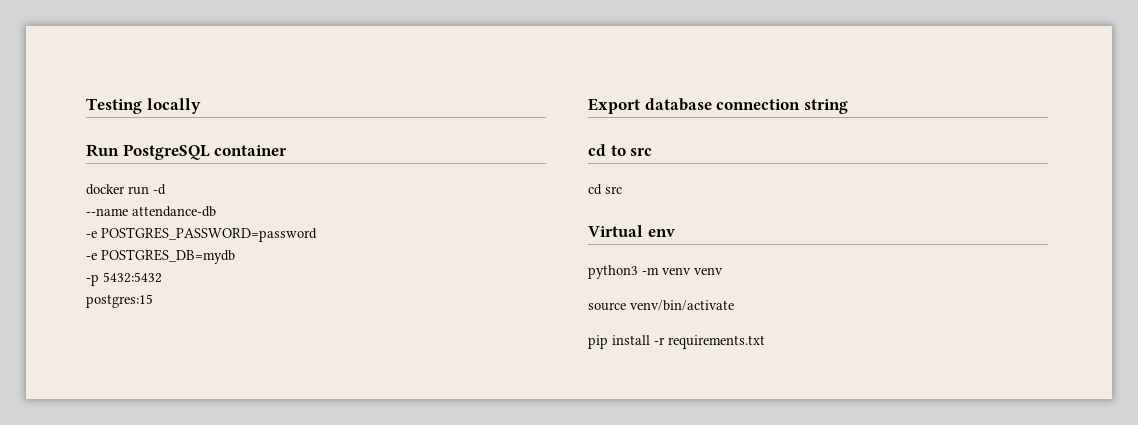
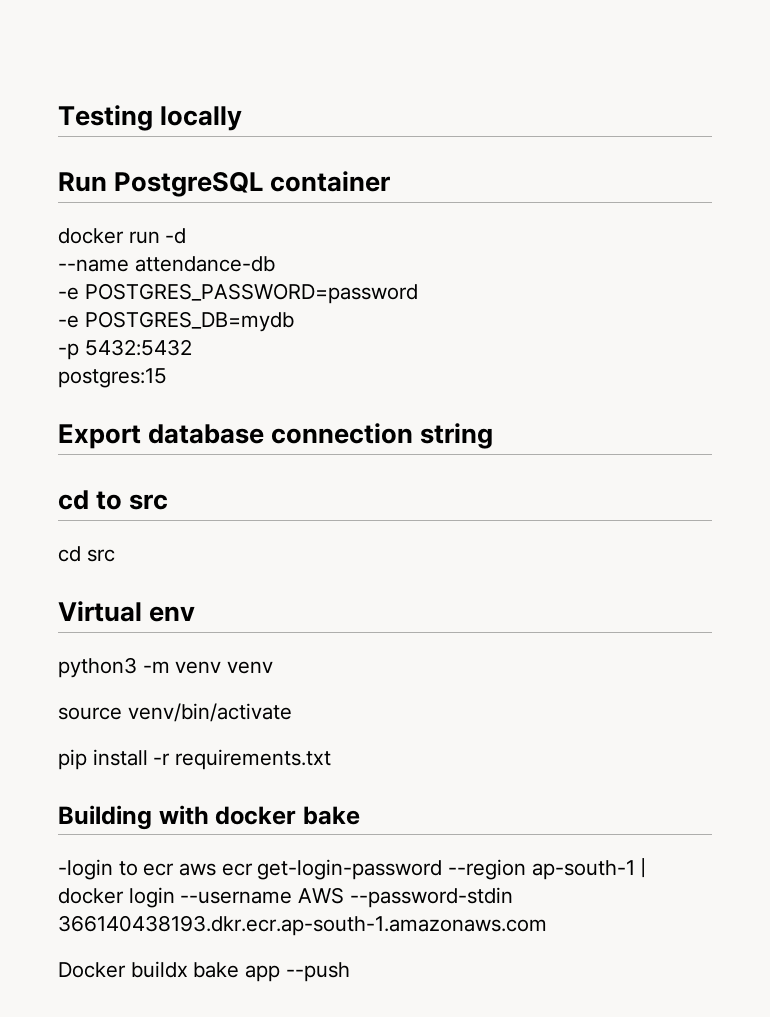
(765, 342) none -> [58,805,360,830] [58,858,647,880] [58,887,513,908] [58,915,547,936] [58,961,350,982] // Building with docker bake // -login to ecr aws ecr get-login-password --region ap-south-1 | docker login --username AWS --password-stdin 366140438193.dkr.ecr.ap-south-1.amazonaws.com // Docker buildx bake app --push

